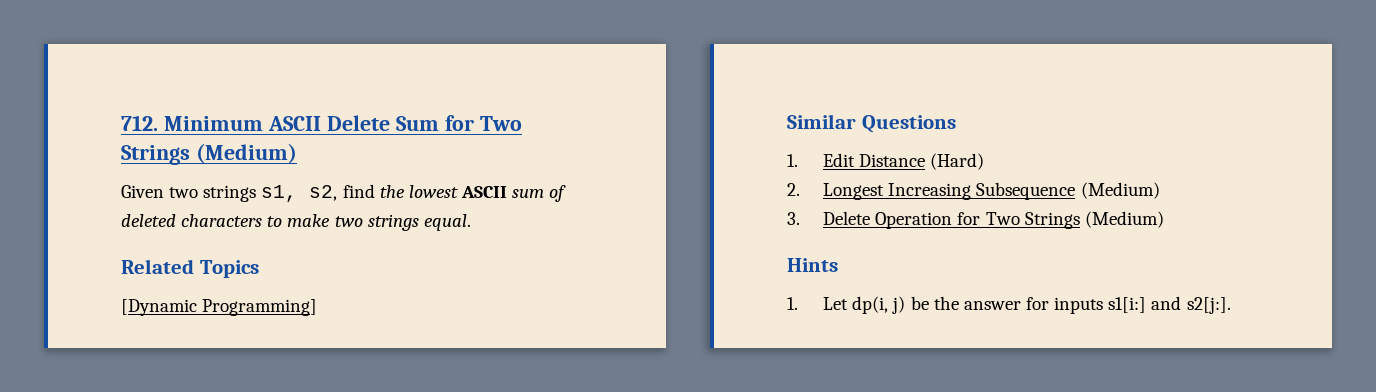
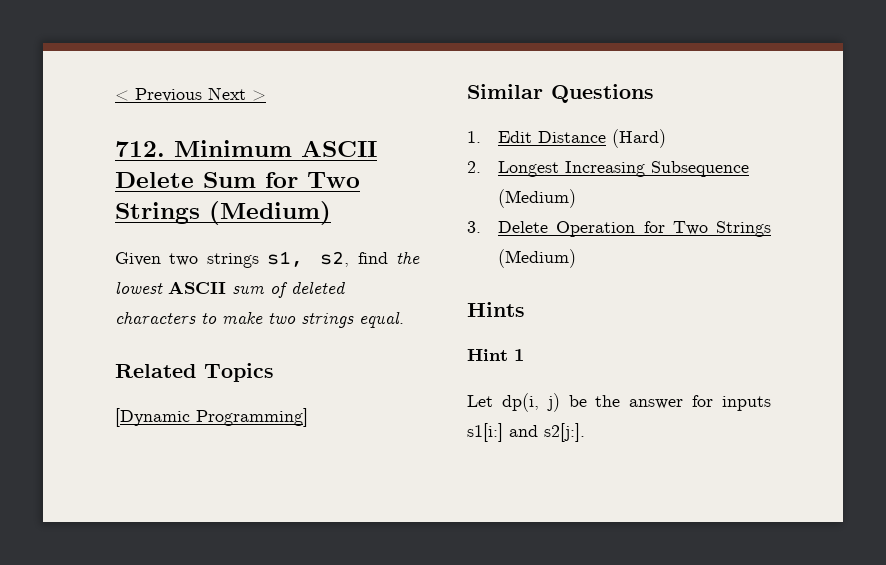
(121, 123) none -> [115,87,266,102] < Previous Next > //
[787,297,798,310] 1. -> [467,349,524,361] Hint 1 //

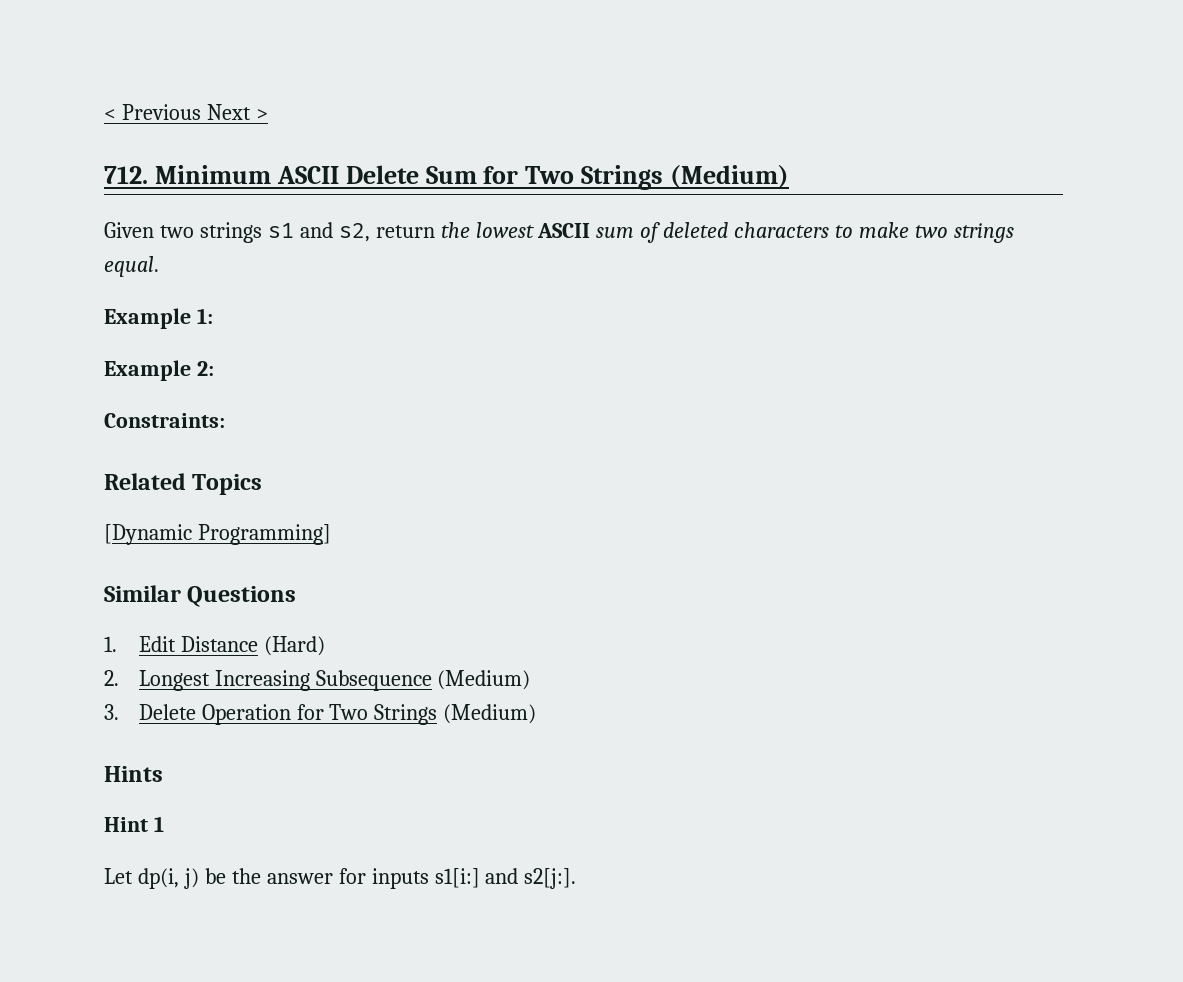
[267,251,388,267] s1, s2, find -> [267,222,435,242] s1 and s2, return
(404, 319) none -> [104,308,213,329] [104,360,214,381] [104,413,225,428] // Example 1: // Example 2: // Constraints:

